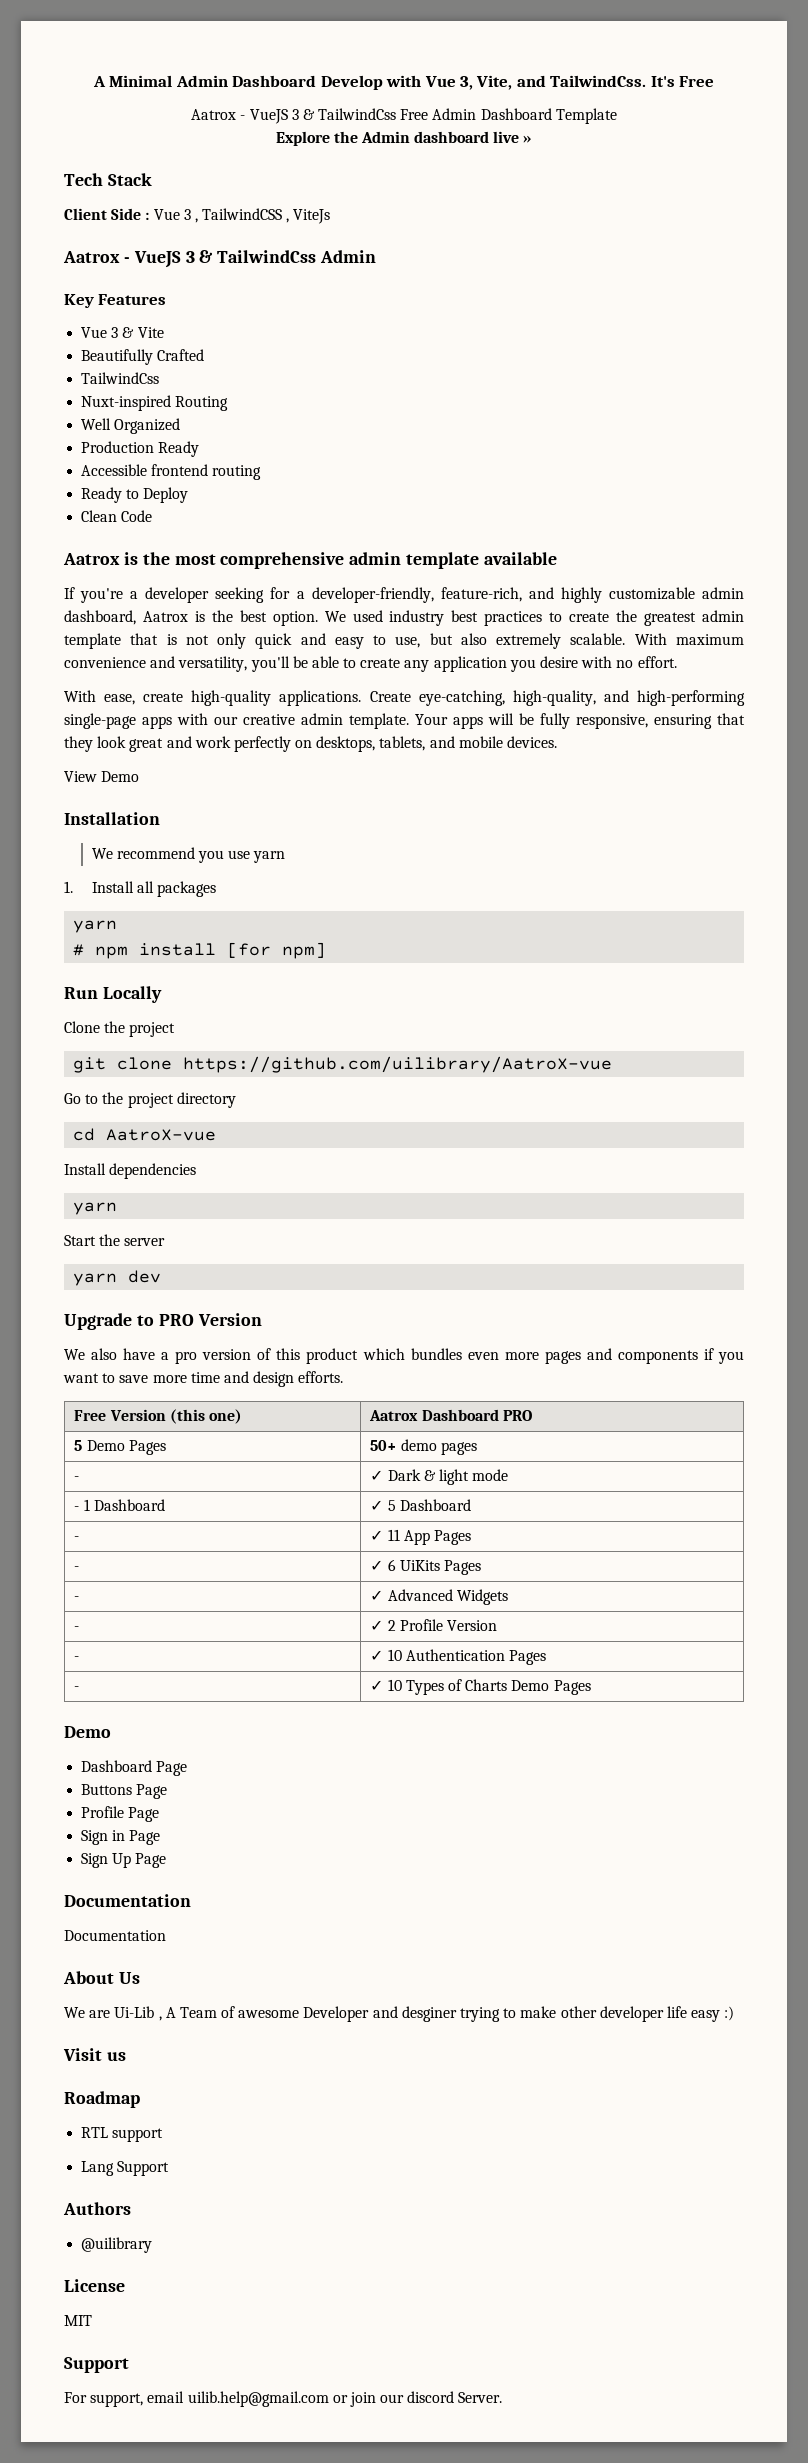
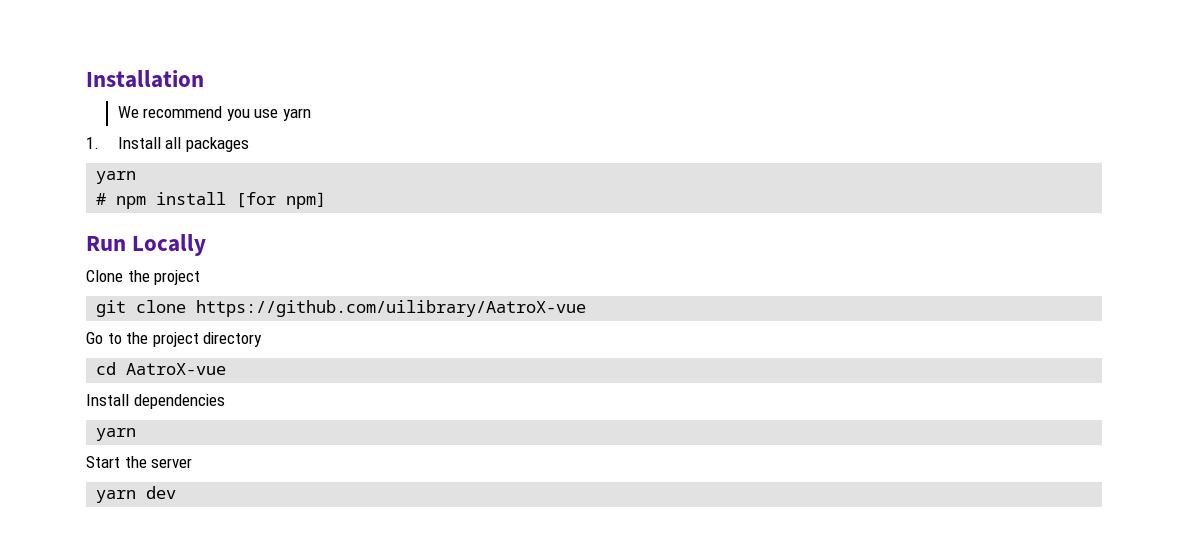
[92,75,715,90] [191,108,617,124] [275,131,533,146] [64,173,152,186] [64,208,331,224] [63,250,377,268] [64,294,167,308] [81,327,164,338] [81,349,205,365] [81,372,160,384] [81,395,229,411] [81,418,181,434] [81,441,200,457] [81,464,262,480] [81,487,189,503] [81,510,153,522] [63,552,558,569] [64,587,744,603] [64,610,744,626] [64,633,744,649] [64,656,677,672] [64,690,745,706] [64,713,745,729] [64,736,558,752] [64,771,140,782] A Minimal Admin Dashboard Develop with Vue 3, Vite, and TailwindCss. It's Free // Aatrox - VueJS 3 & TailwindCss Free Admin Dashboard Template // Explore the Admin dashboard live » // Tech Stack // Client Side : Vue 3 , TailwindCSS , ViteJs // Aatrox - VueJS 3 & TailwindCss Admin // Key Features // Vue 3 & Vite // Beautifully Crafted // TailwindCss // Nuxt-inspired Routing // Well Organized // Production Ready // Accessible frontend routing // Ready to Deploy // Clean Code // Aatrox is the most comprehensive admin template available // If you're a developer seeking for a developer-friendly, feature-rich, and highly customizable admin dashboard, Aatrox is the best option. We used industry best practices to create the greatest admin template that is not only quick and easy to use, but also extremely scalable. With maximum convenience and versatility, you'll be able to create any application you desire with no effort. // With ease, create high-quality applications. Create eye-catching, high-quality, and high-performing single-page apps with our creative admin template. Your apps will be fully responsive, ensuring that they look great and work perfectly on desktops, tablets, and mobile devices. // View Demo // -> (86, 79) none
[64,1313,262,1330] [64,1348,744,1364] [63,1371,344,1387] [74,1409,243,1424] [369,1409,532,1421] [74,1440,166,1455] [370,1439,477,1455] [74,1476,80,1481] [370,1469,509,1485] [74,1499,165,1511] [370,1499,471,1511] [74,1536,80,1541] [370,1529,472,1545] [74,1566,80,1571] [370,1559,482,1575] [74,1596,80,1601] [370,1589,508,1605] [74,1626,80,1631] [370,1619,498,1631] [74,1656,80,1661] [370,1649,547,1665] [74,1686,80,1691] [370,1679,591,1695] [64,1726,111,1738] [81,1760,188,1776] [81,1784,168,1799] [81,1806,160,1822] [81,1830,161,1845] [81,1853,167,1868] [64,1894,191,1907] [64,1930,166,1941] [63,1971,140,1984] [64,2006,735,2022] [63,2048,126,2061] [64,2091,140,2108] [81,2127,164,2142] [81,2161,170,2176] [63,2202,131,2215] [81,2237,153,2253] [64,2279,125,2292] [64,2315,92,2326] [64,2357,129,2373] [64,2391,503,2407] // Upgrade to PRO Version // We also have a pro version of this product which bundles even more pages and components if you want to save more time and design efforts. // Free Version (this one) | Aatrox Dashboard PRO // 5 Demo Pages | 50+ demo pages // - | ✓ Dark & light mode // - 1 Dashboard | ✓ 5 Dashboard // - | ✓ 11 App Pages // - | ✓ 6 UiKits Pages // - | ✓ Advanced Widgets // - | ✓ 2 Profile Version // - | ✓ 10 Authentication Pages // - | ✓ 10 Types of Charts Demo Pages // Demo // Dashboard Page // Buttons Page // Profile Page // Sign in Page // Sign Up Page // Documentation // Documentation // About Us // We are Ui-Lib , A Team of awesome Developer and desginer trying to make other developer life easy :) // Visit us // Roadmap // RTL support // Lang Support // Authors // @uilibrary // License // MIT // Support // For support, email uilib.help@gmail.com or join our discord Server. -> (177, 492) none

